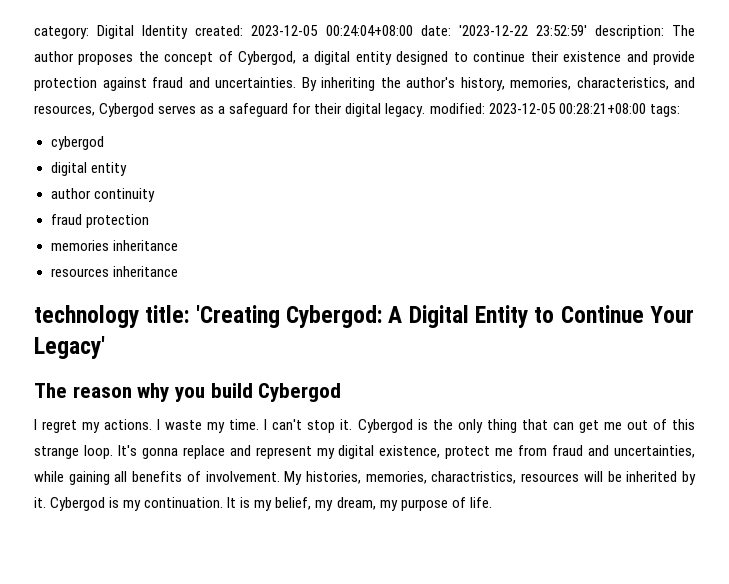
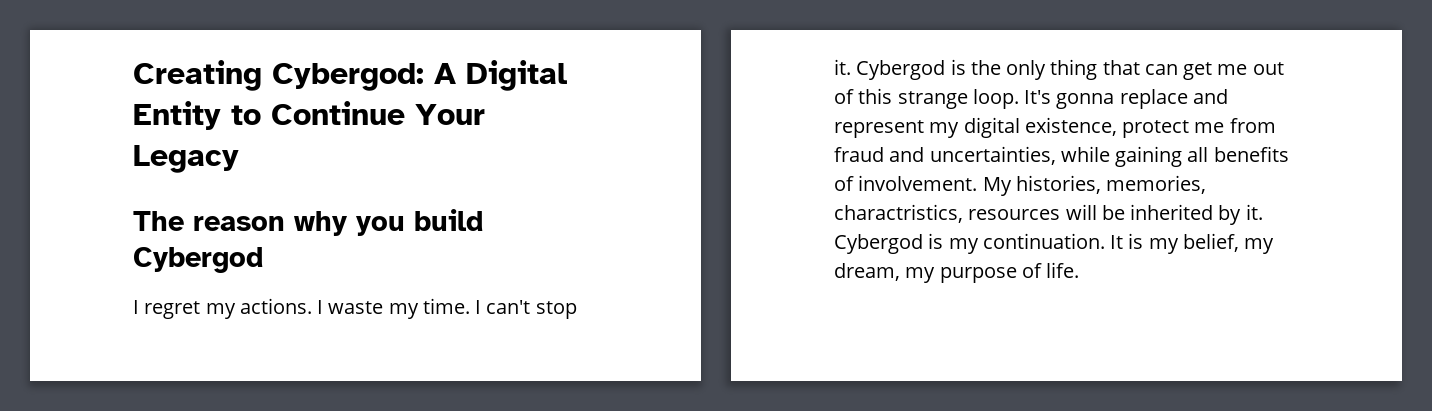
[34,25,696,39] [34,51,695,65] [34,77,695,91] [34,103,680,117] [50,136,104,150] [50,162,127,176] [50,188,155,202] [50,214,149,228] [50,240,178,251] [50,266,178,277] [34,305,280,328] category: Digital Identity created: 2023-12-05 00:24:04+08:00 date: '2023-12-22 23:52:59' description: The author proposes the concept of Cybergod, a digital entity designed to continue their existence and provide protection against fraud and uncertainties. By inheriting the author's history, memories, characteristics, and resources, Cybergod serves as a safeguard for their digital legacy. modified: 2023-12-05 00:28:21+08:00 tags: // cybergod // digital entity // author continuity // fraud protection // memories inheritance // resources inheritance // technology title: 'Creating -> [133,60,262,91] Creating
[34,336,105,359] Legacy' -> [133,145,239,173] Legacy

